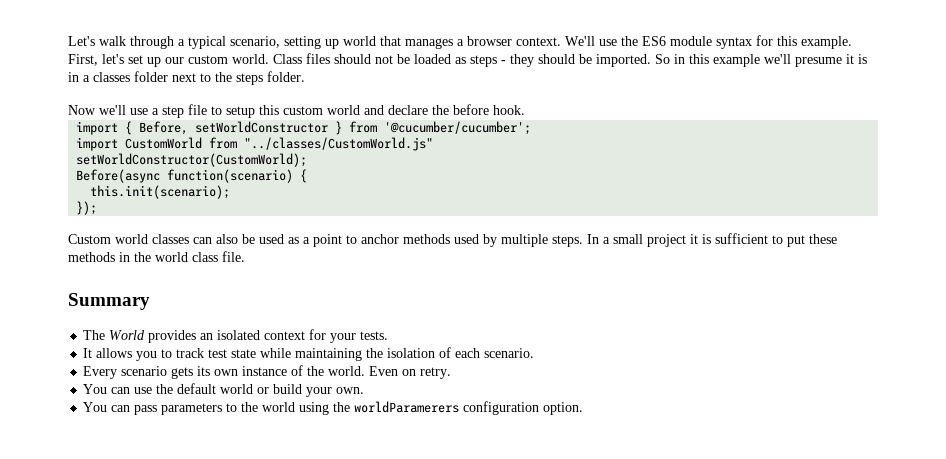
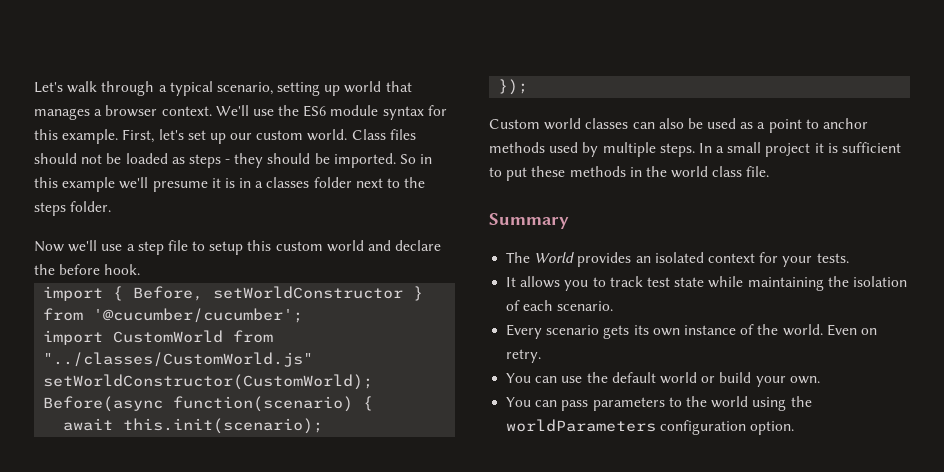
(308, 176) none -> [63,418,114,431] await
[354,401,460,413] worldParamerers -> [506,419,657,432] worldParameters

